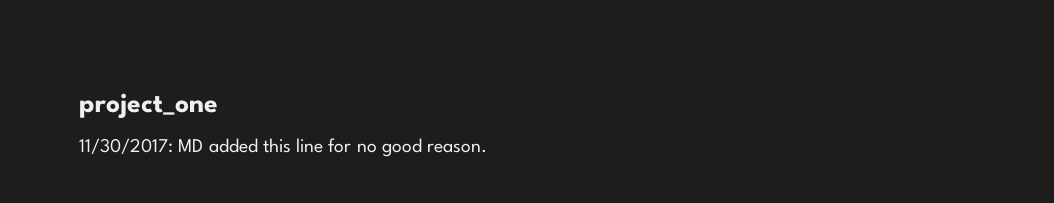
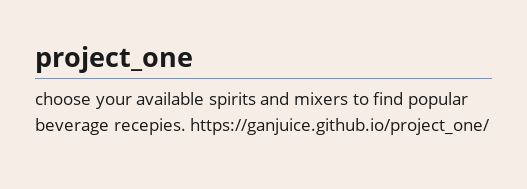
[79,138,488,157] 11/30/2017: MD added this line for no good reason. -> [35,92,468,109] [35,118,491,135] choose your available spirits and mixers to find popular beverage recepies. https://ganjuice.github.io/project_one/

